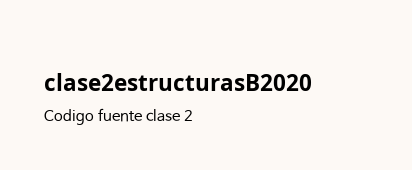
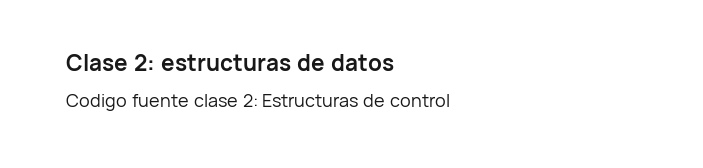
[44,73,312,91] clase2estructurasB2020 -> [66,54,395,71] Clase 2: estructuras de datos
[183,110,193,121] 2 -> [242,94,451,107] 2: Estructuras de control

